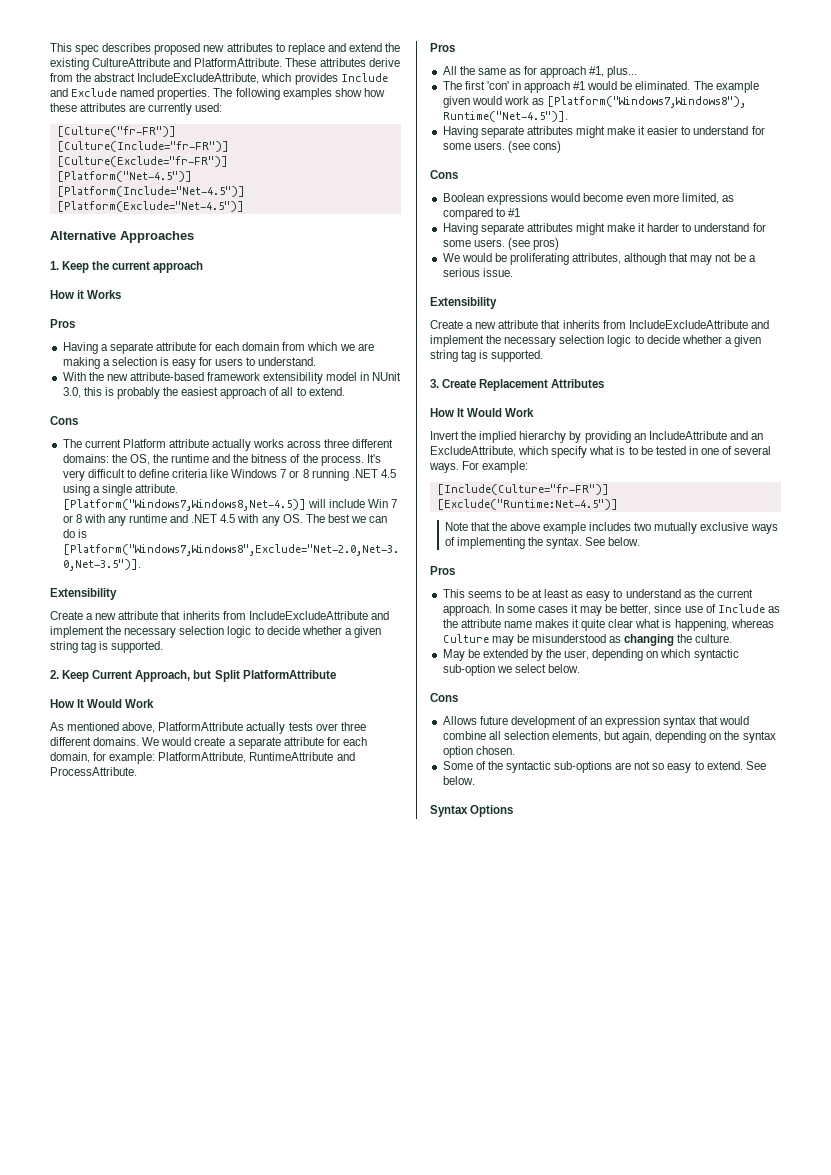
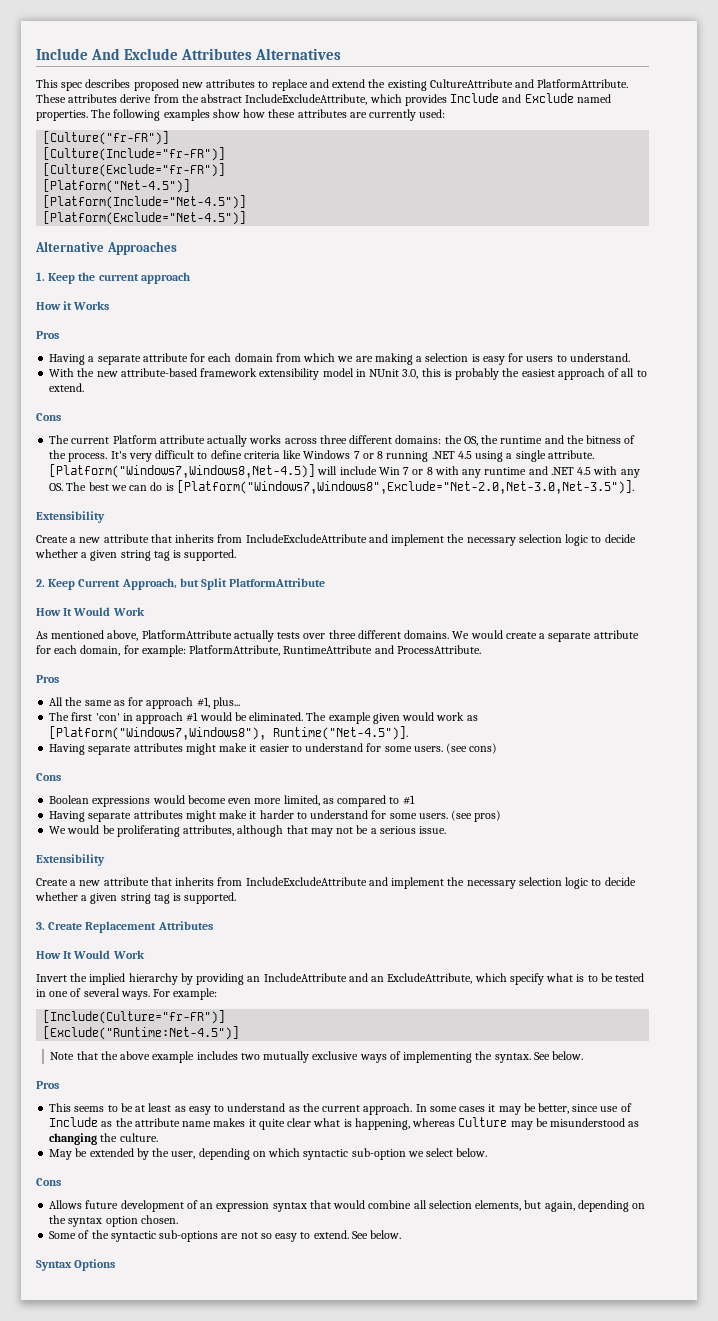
(50, 47) none -> [36,48,342,60] Include And Exclude Attributes Alternatives //

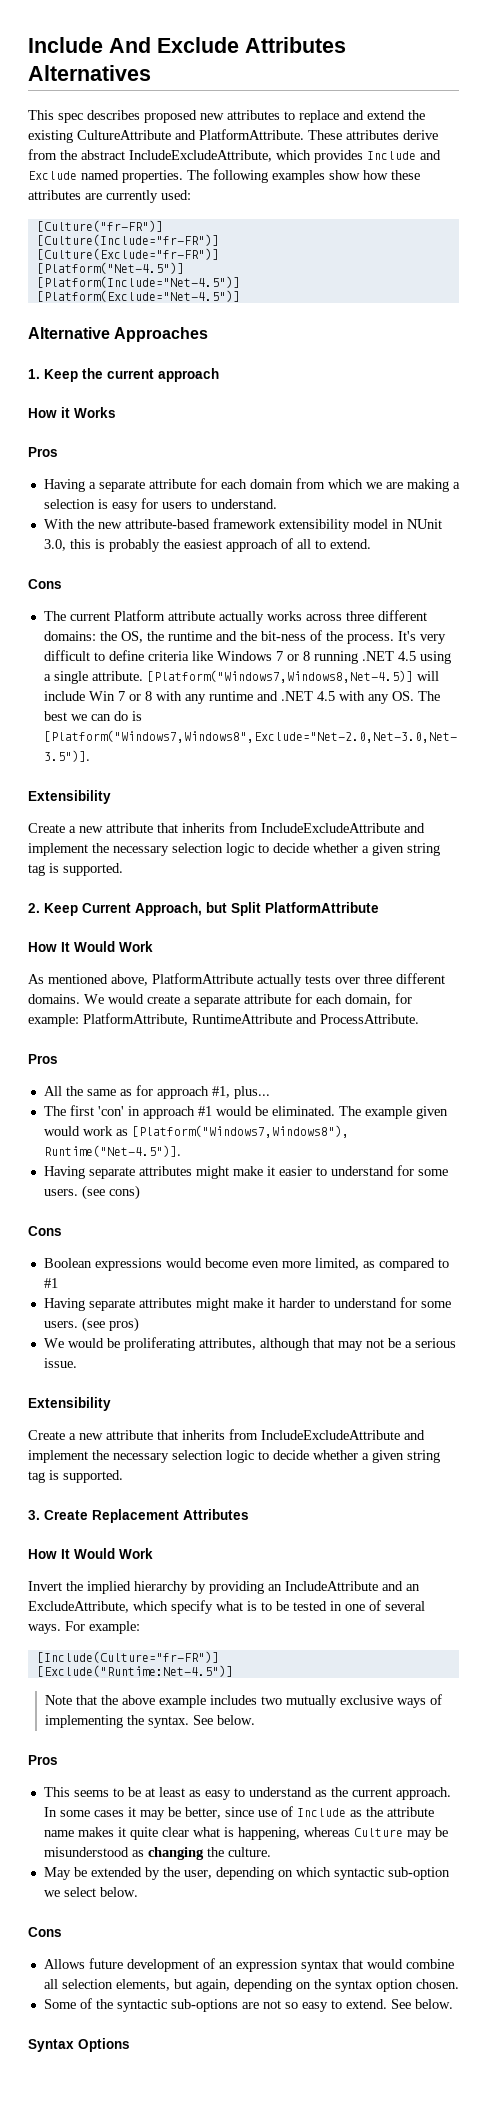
[586,435,622,444] bitness -> [260,631,306,641] bit-ness

